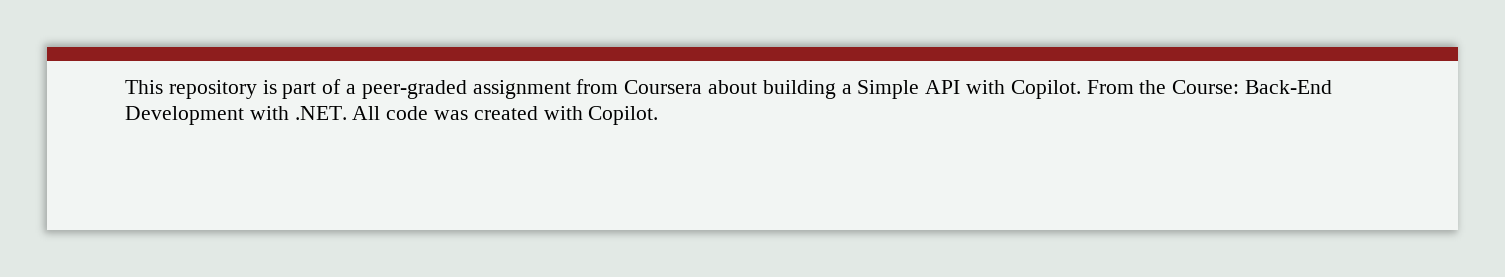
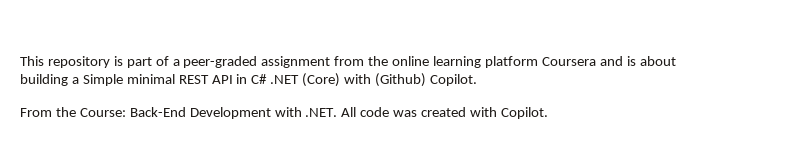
[624,80,1081,99] Coursera about building a Simple API with Copilot. -> [368,56,676,68] [20,73,477,87] the online learning platform Coursera and is about building a Simple minimal REST API in C# .NET (Core) with (Github) Copilot. //

